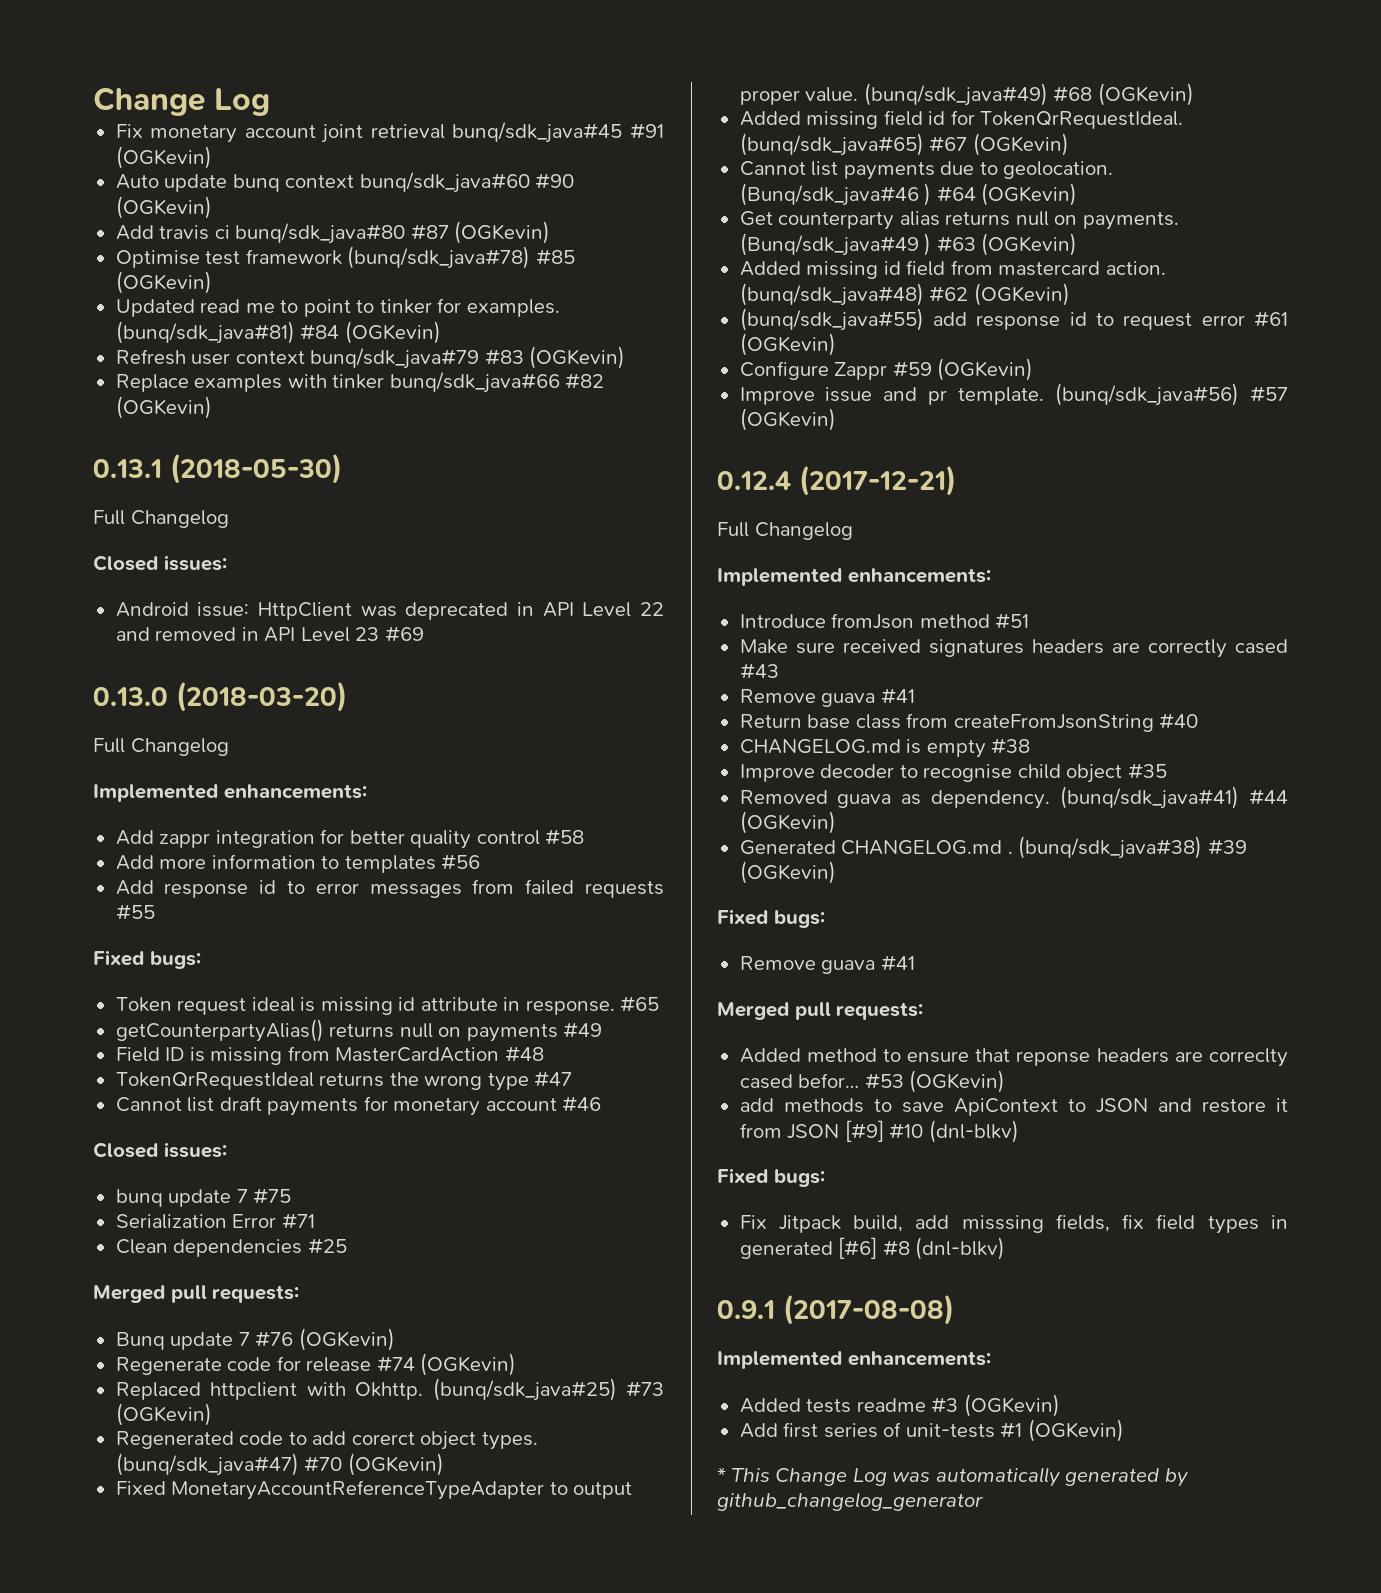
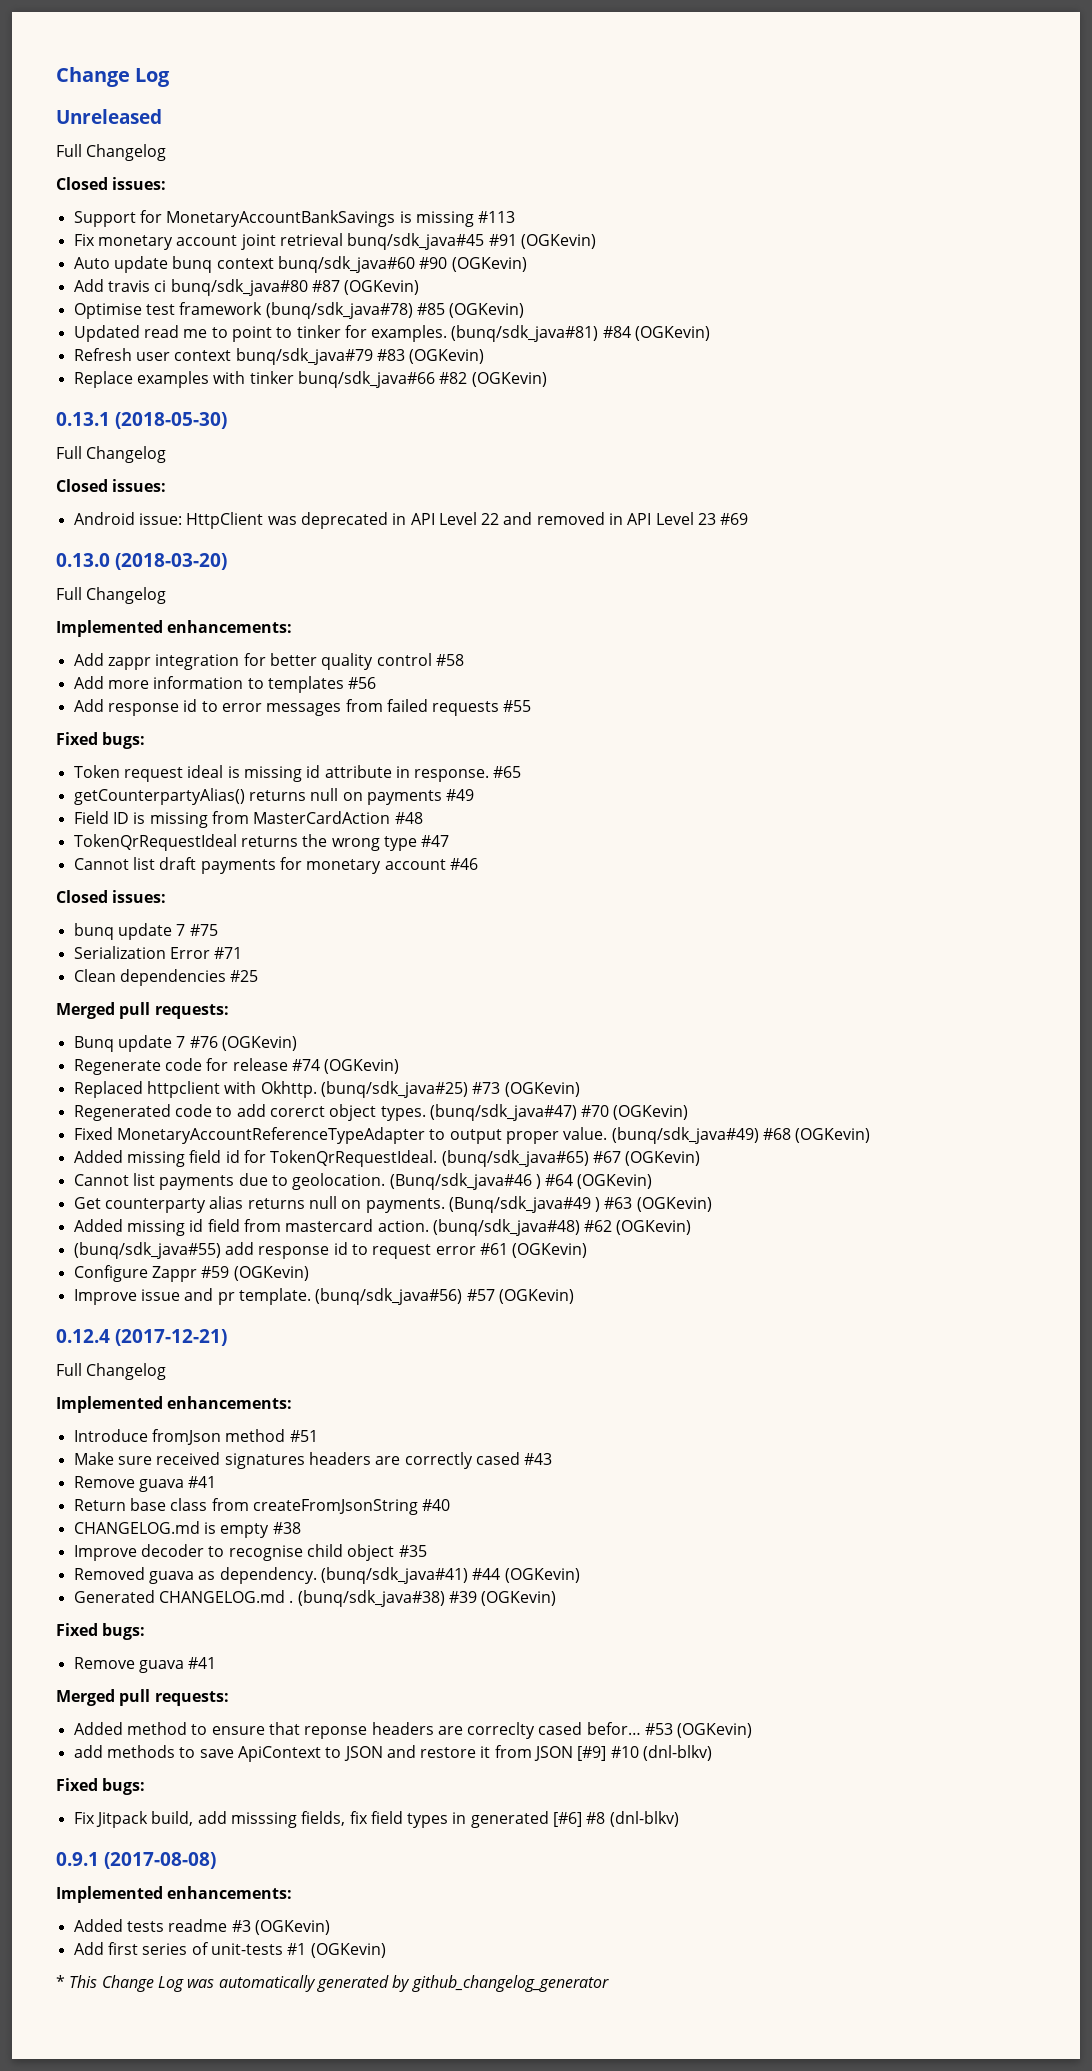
[93,87,270,116] Change Log -> [56,67,171,87] [56,109,162,124] [56,144,167,161] [56,177,167,190] [73,210,516,227] Change Log // Unreleased // Full Changelog // Closed issues: // Support for MonetaryAccountBankSavings is missing #113

